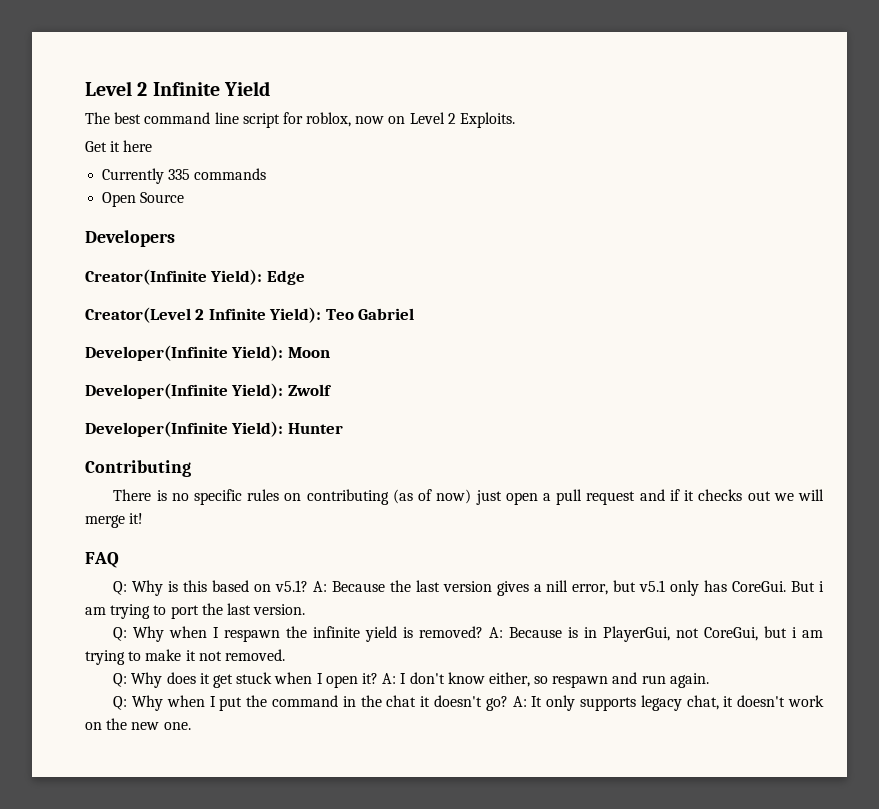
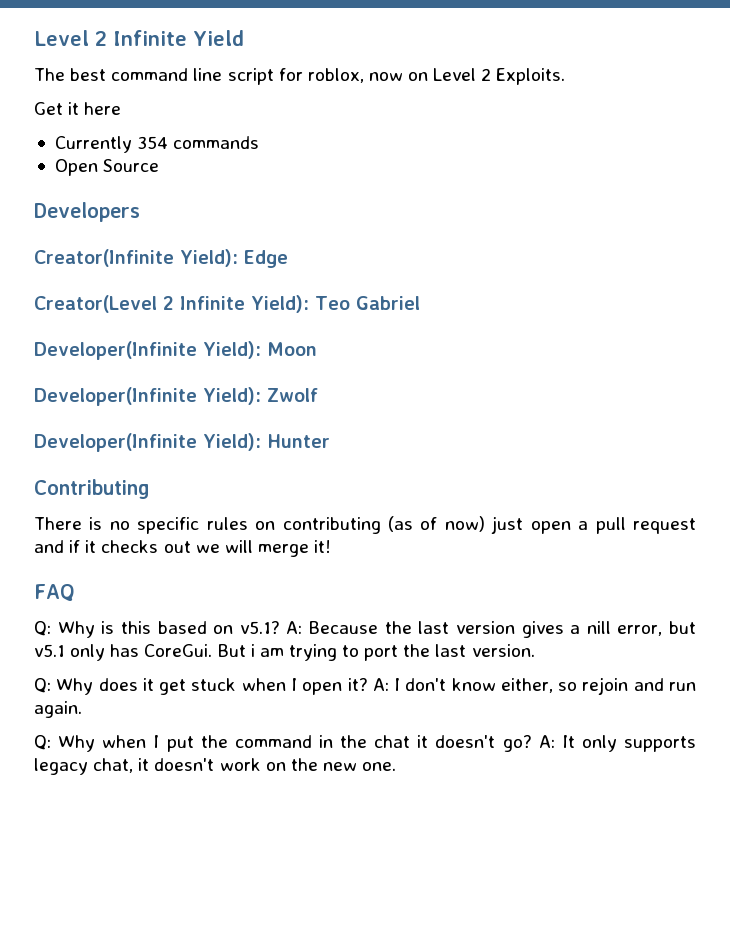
[168,169,191,180] 335 -> [137,136,169,149] 354
[113,626,824,642] [85,649,285,665] // Q: Why when I respawn the infinite yield is removed? A: Because is in PlayerGui, not CoreGui, but i am trying to make it not removed. -> (535, 650) none
[552,675,609,688] respawn -> [582,677,629,695] rejoin

